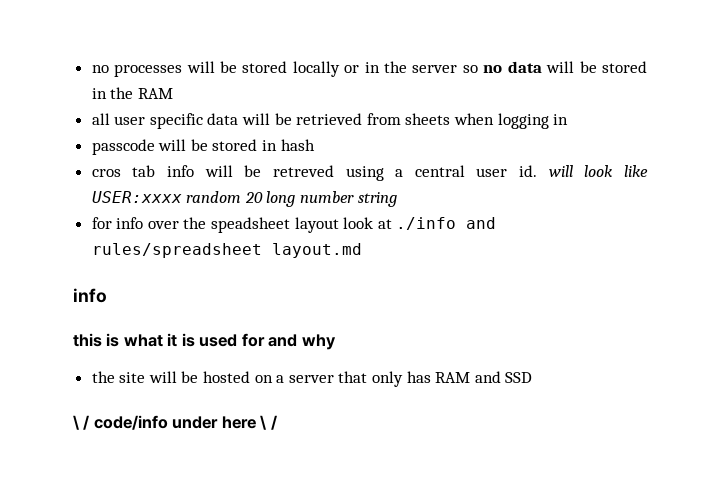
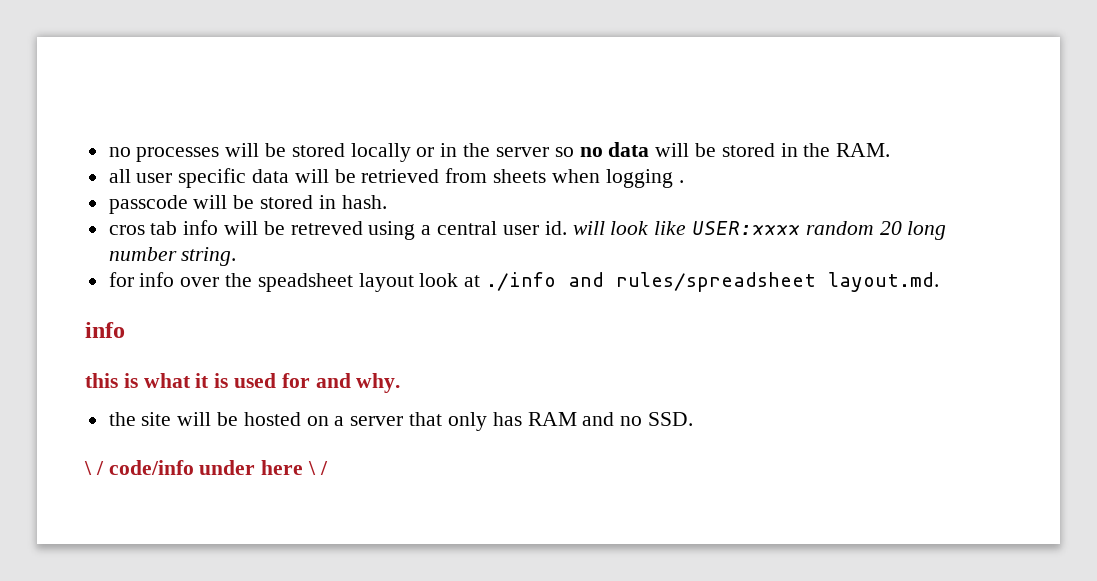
[137,88,173,99] RAM -> [836,143,891,157] RAM.
[553,114,569,125] in -> [678,180,684,183] .
[280,139,315,151] hash -> [341,195,387,209] hash.
[357,192,397,207] string -> [181,247,237,266] string.
[271,243,362,258] layout.md -> [828,272,940,292] layout.md.
[301,334,336,350] why -> [356,373,401,393] why.
[505,372,533,383] SSD -> [620,412,693,426] no SSD.

